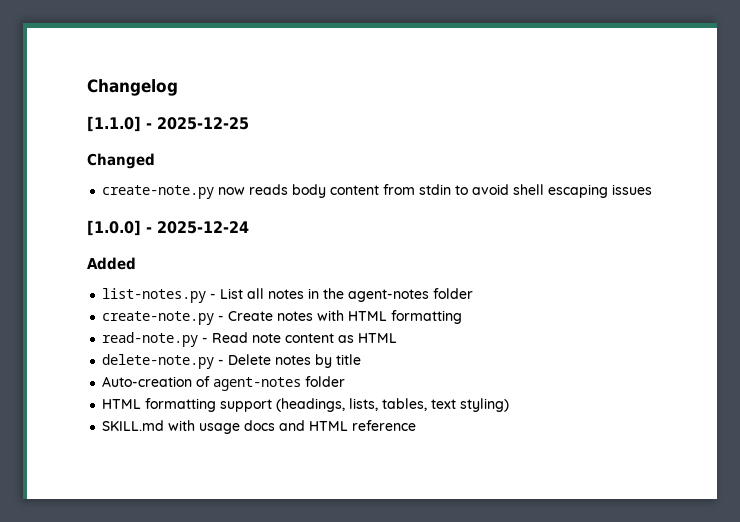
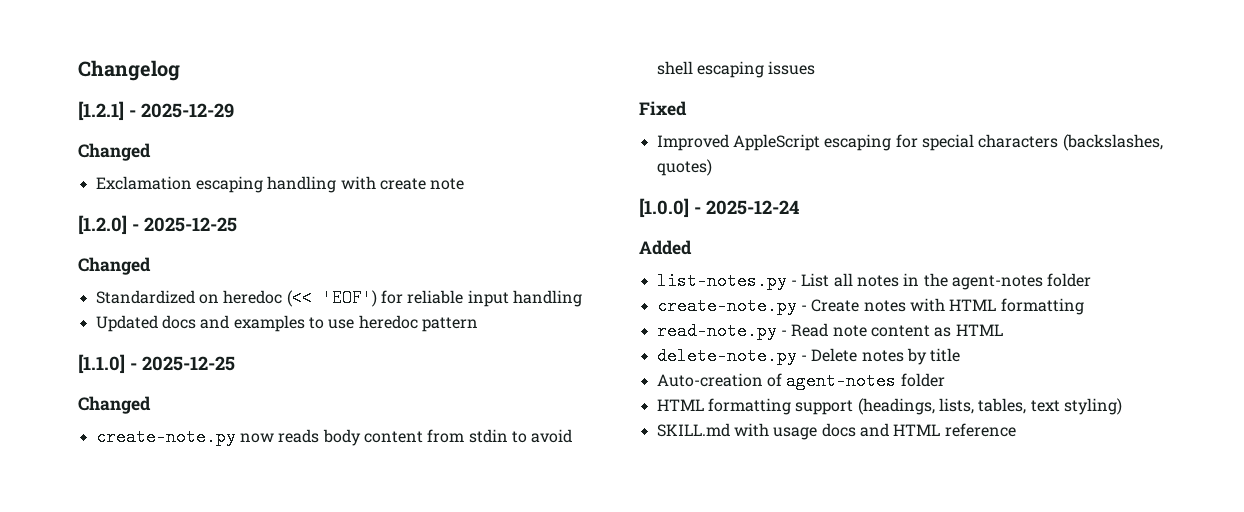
(178, 87) none -> [78,101,234,121] [78,143,151,161] [95,176,465,193] [78,215,237,235] [78,257,151,275] [95,289,582,307] [95,315,478,332] // [1.2.1] - 2025-12-29 // Changed // Exclamation escaping handling with create note // [1.2.0] - 2025-12-25 // Changed // Standardized on heredoc (<< 'EOF') for reliable input handling // Updated docs and examples to use heredoc pattern
(653, 189) none -> [639,101,687,116] [656,134,1163,151] [656,159,712,176] // Fixed // Improved AppleScript escaping for special characters (backslashes, quotes)

